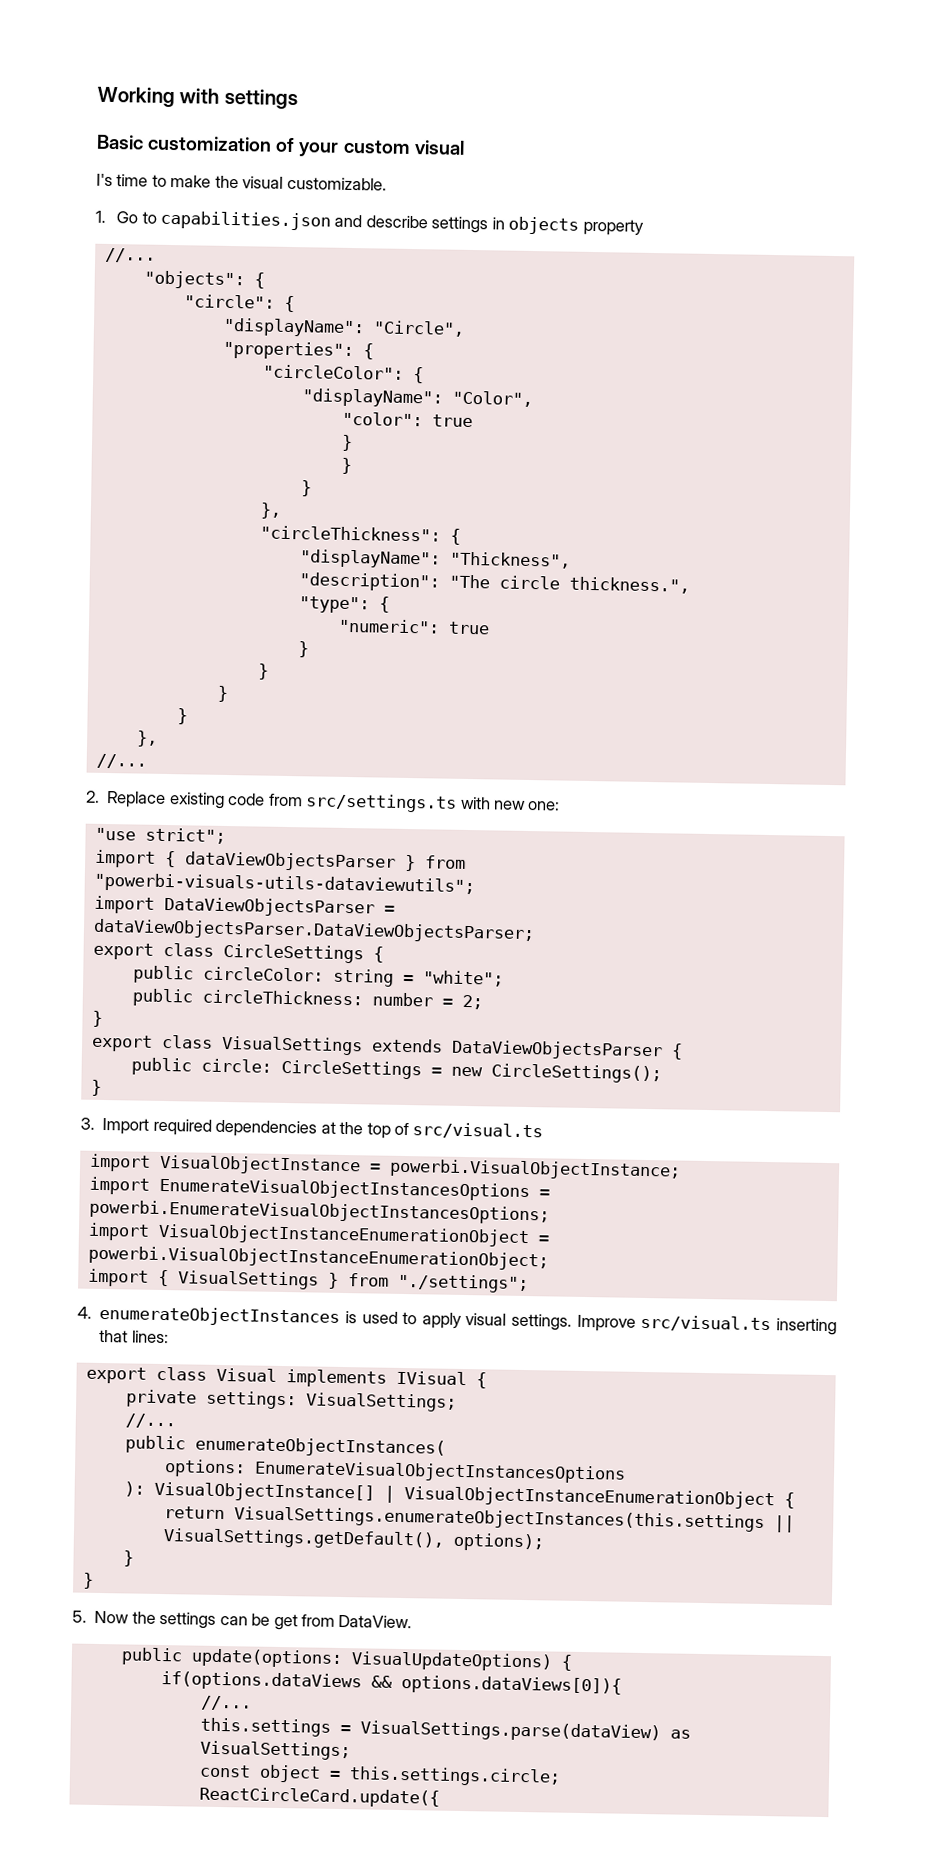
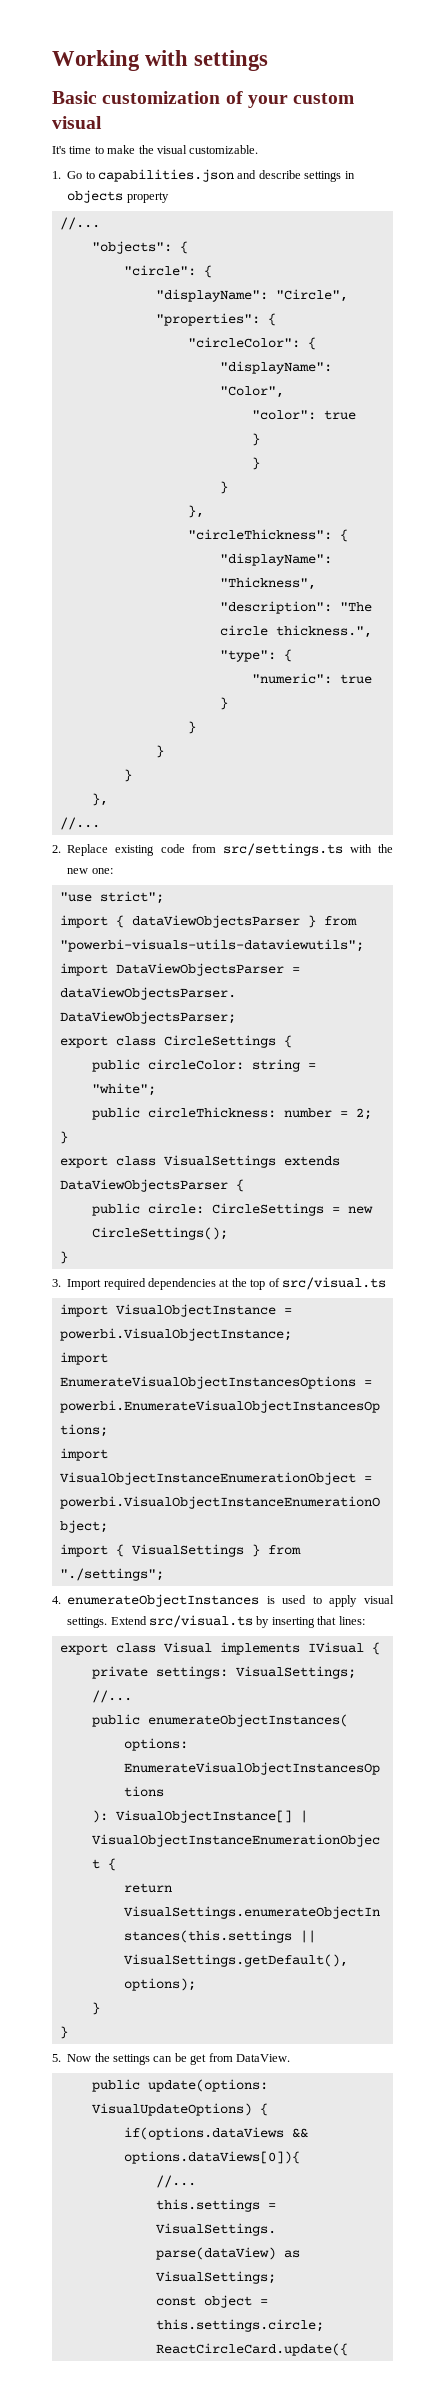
[96,173,113,187] I's -> [52,146,66,154] It's
(491, 803) none -> [378,844,393,853] the
[576,1314,772,1333] Improve src/visual.ts -> [110,1615,270,1628] Extend src/visual.ts by

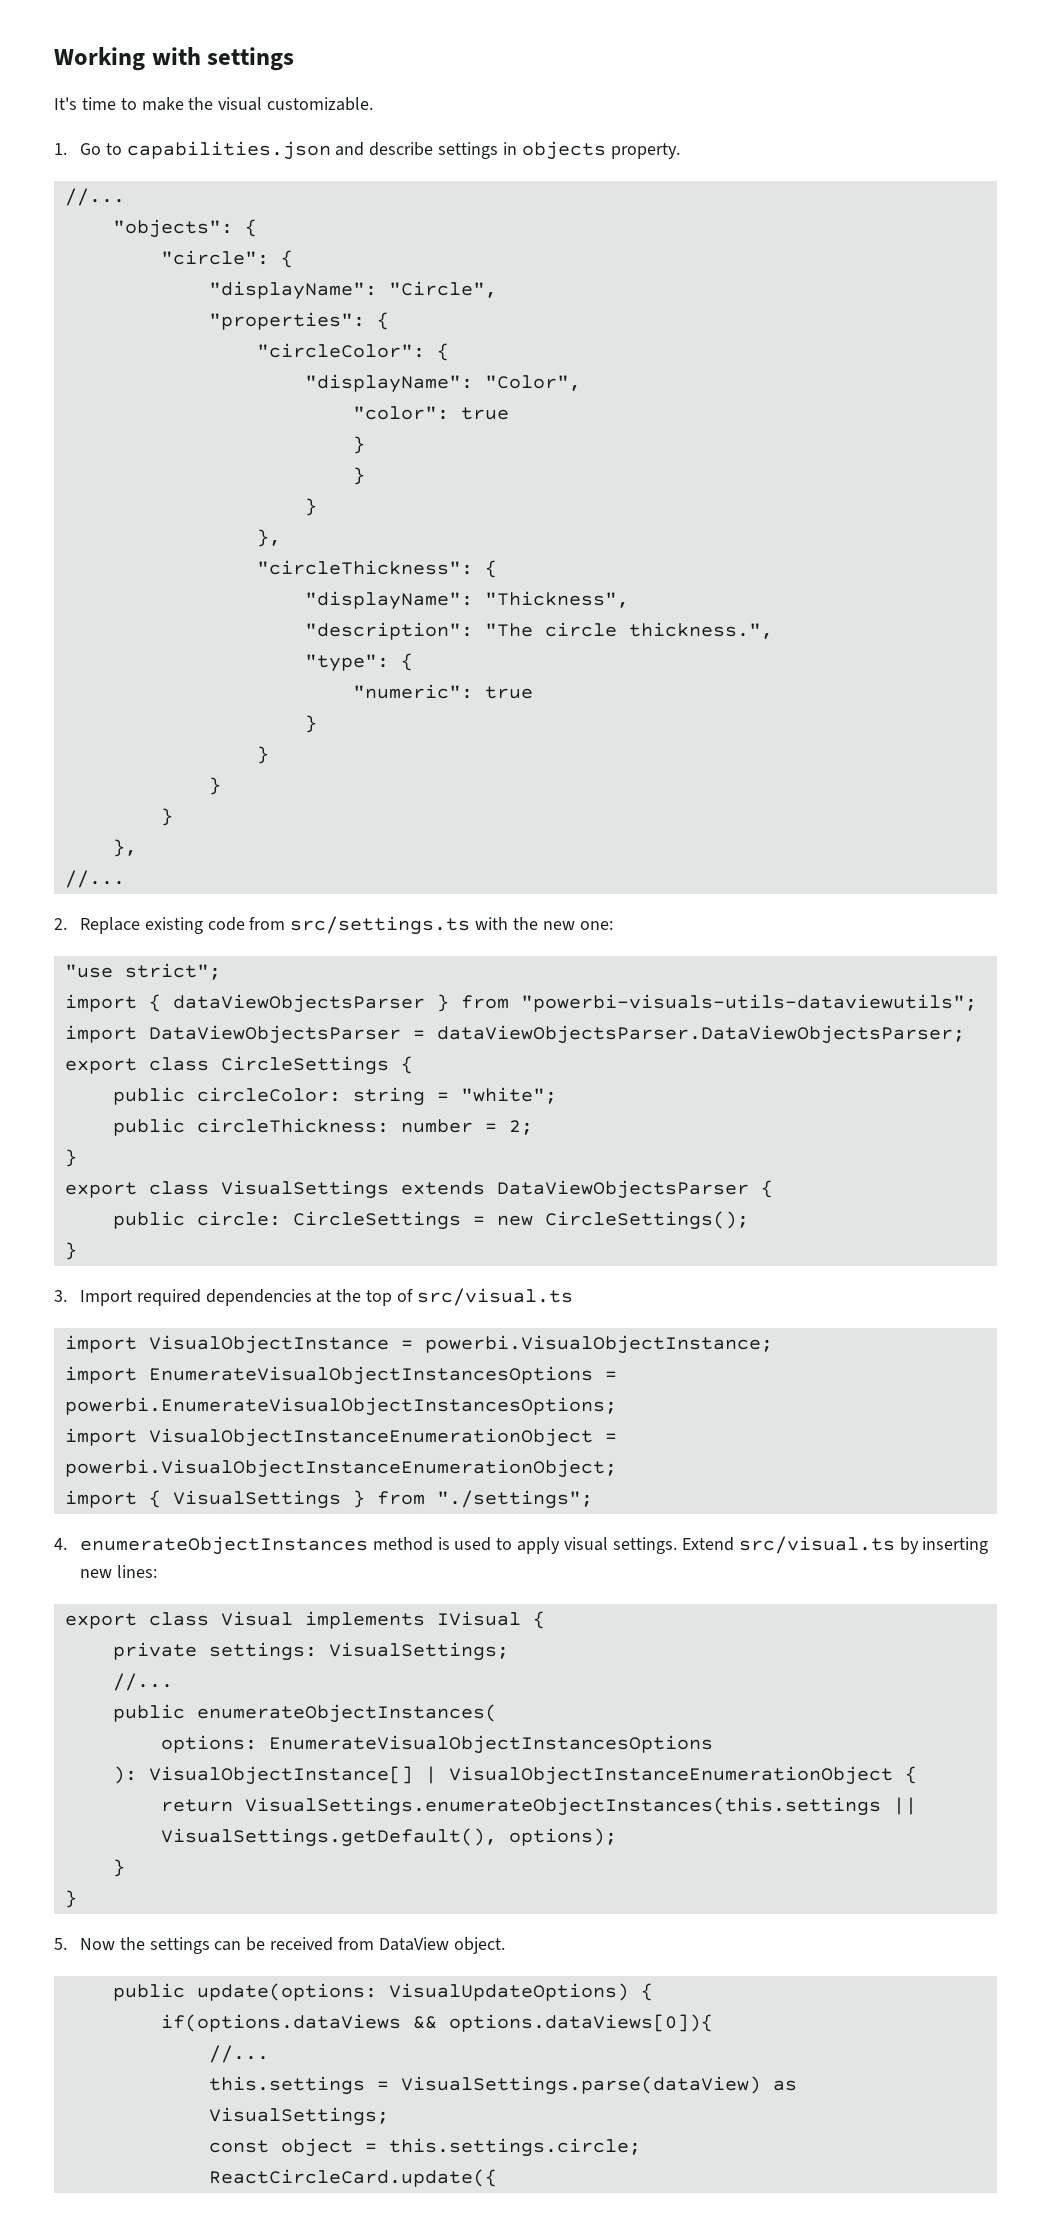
[52,91,355,108] [52,116,102,129] // Basic customization of your custom visual -> (295, 59) none
[126,192,169,203] property -> [610,143,680,159] property.
(260, 1600) none -> [372,1537,433,1551] method
[317,1616,337,1625] that -> [79,1569,112,1578] new
[190,2053,290,2065] get from DataView. -> [270,1937,505,1954] received from DataView object.

